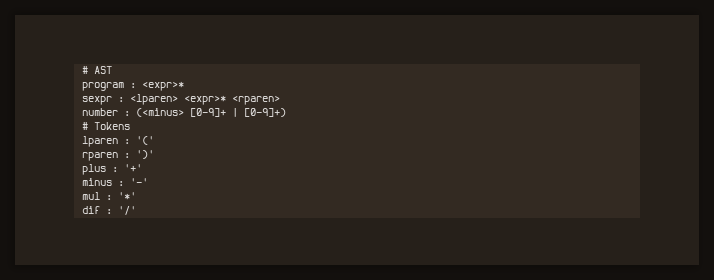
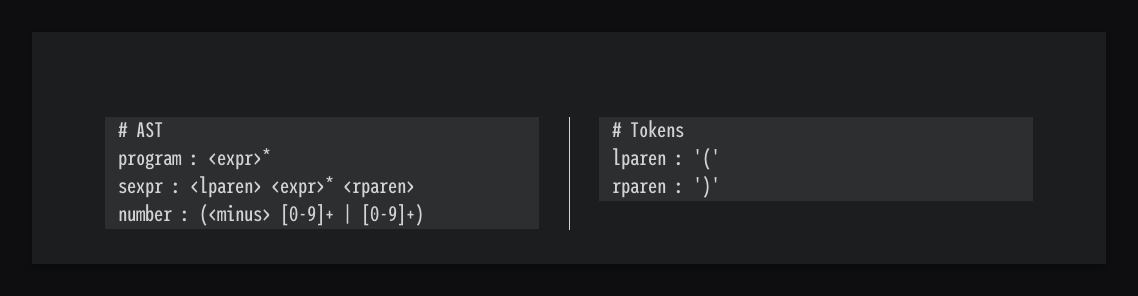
[81,164,142,175] [81,178,148,186] [81,192,136,200] [81,206,136,215] // plus : '+' // minus : '-' // mul : '*' // dif : '/' -> (720, 187) none

